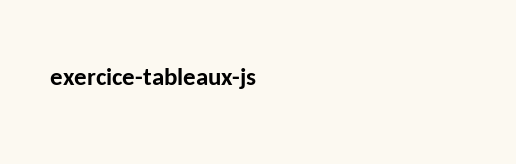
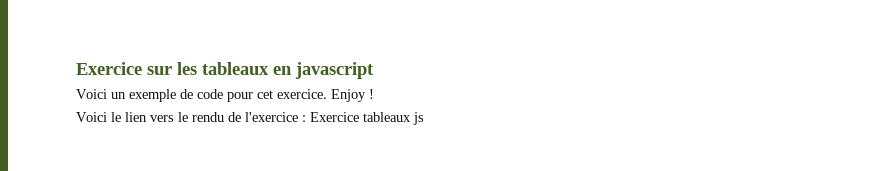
[50,68,256,89] exercice-tableaux-js -> [76,62,374,79] [76,89,374,102] [76,112,424,125] Exercice sur les tableaux en javascript // Voici un exemple de code pour cet exercice. Enjoy ! // Voici le lien vers le rendu de l'exercice : Exercice tableaux js

